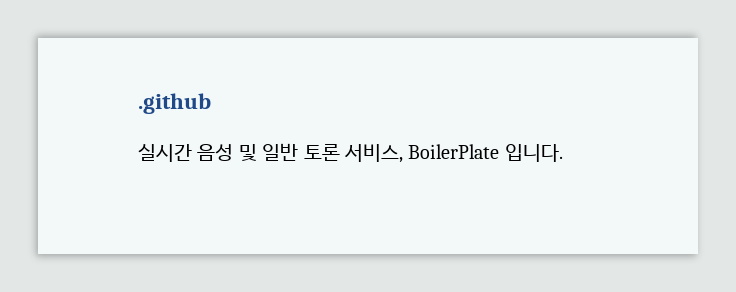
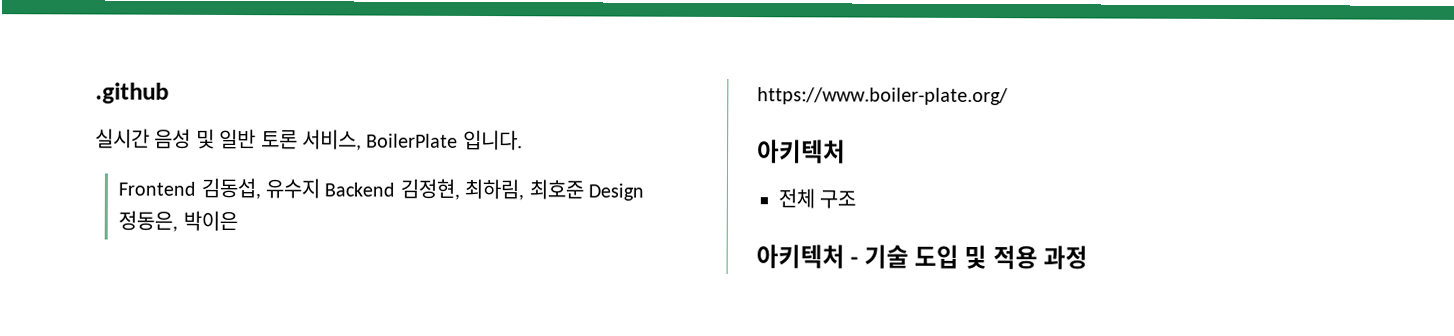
(563, 153) none -> [118,177,645,201] [118,210,238,232] [757,87,1008,106] [757,139,846,164] [778,188,857,209] [756,244,1089,270] // Frontend 김동섭, 유수지 Backend 김정현, 최하림, 최호준 Design 정동은, 박이은 // https://www.boiler-plate.org/ // 아키텍처 // 전체 구조 // 아키텍처 - 기술 도입 및 적용 과정

